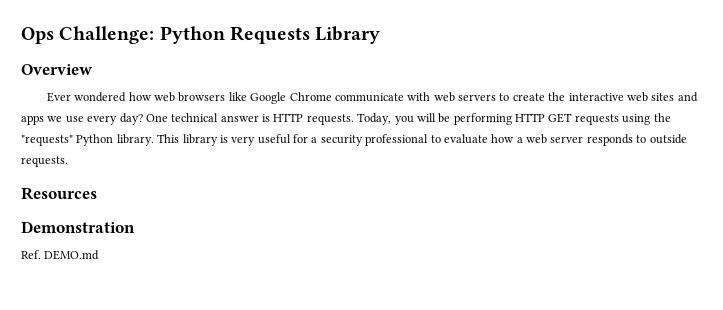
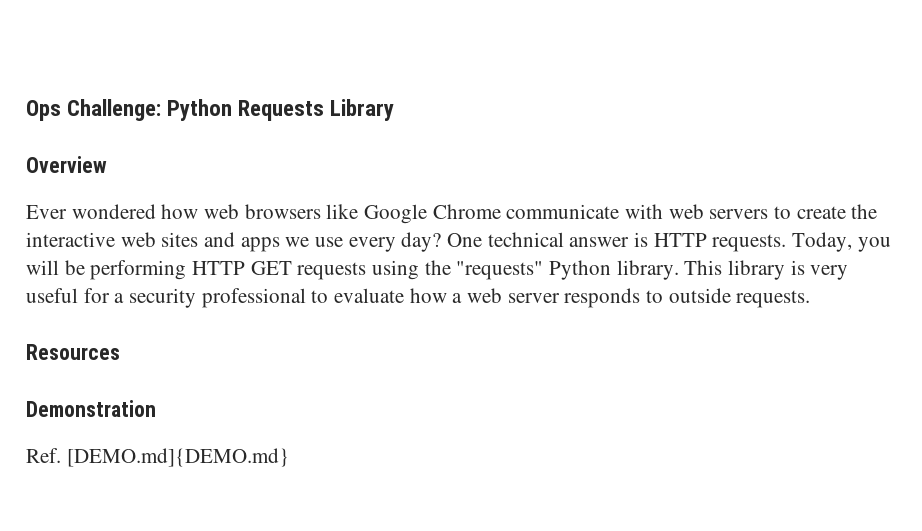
[44,250,100,260] DEMO.md -> [66,448,289,467] [DEMO.md]{DEMO.md}

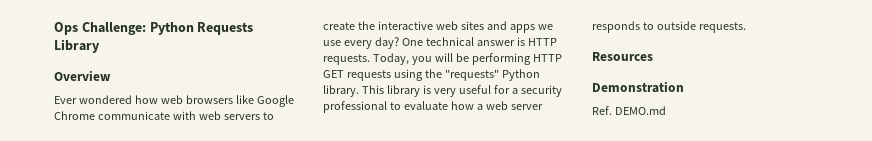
[66,448,289,467] [DEMO.md]{DEMO.md} -> [614,106,666,115] DEMO.md

